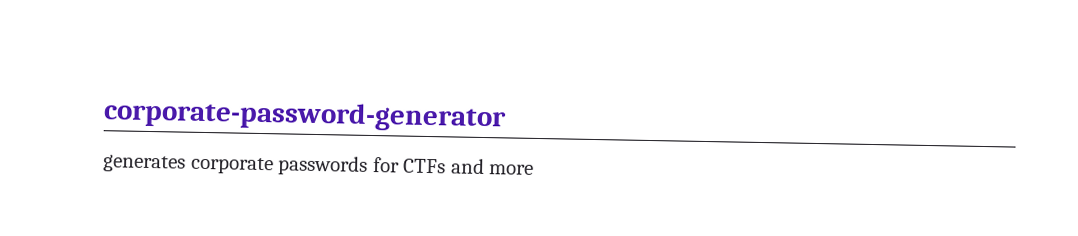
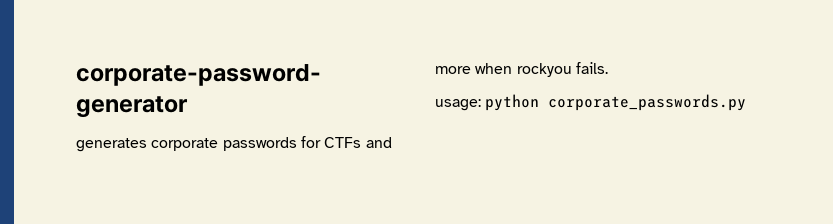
(535, 169) none -> [475,62,608,77] [435,94,747,111] when rockyou fails. // usage: python corporate_passwords.py

